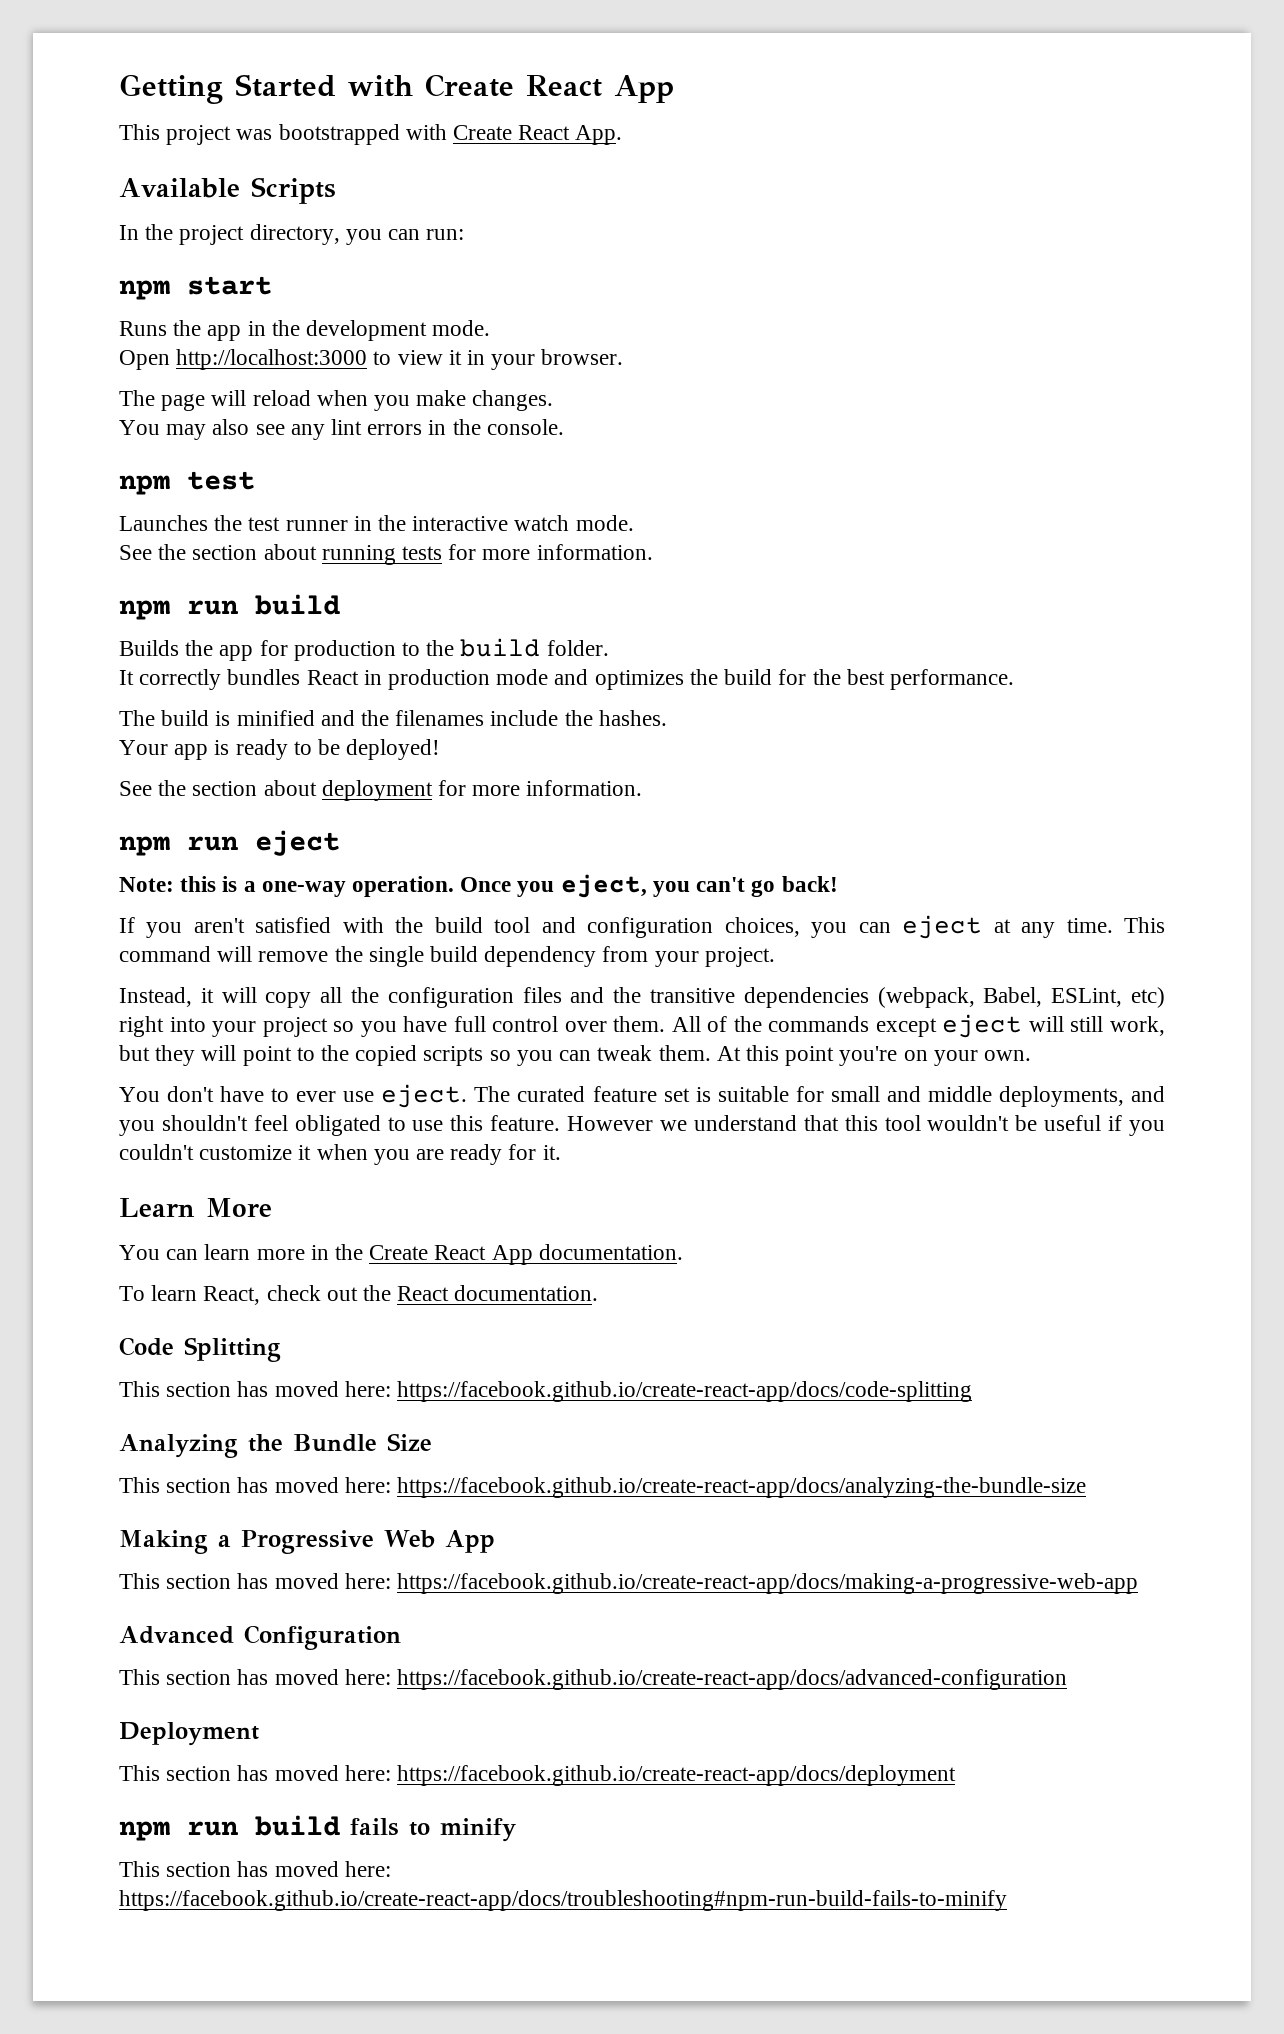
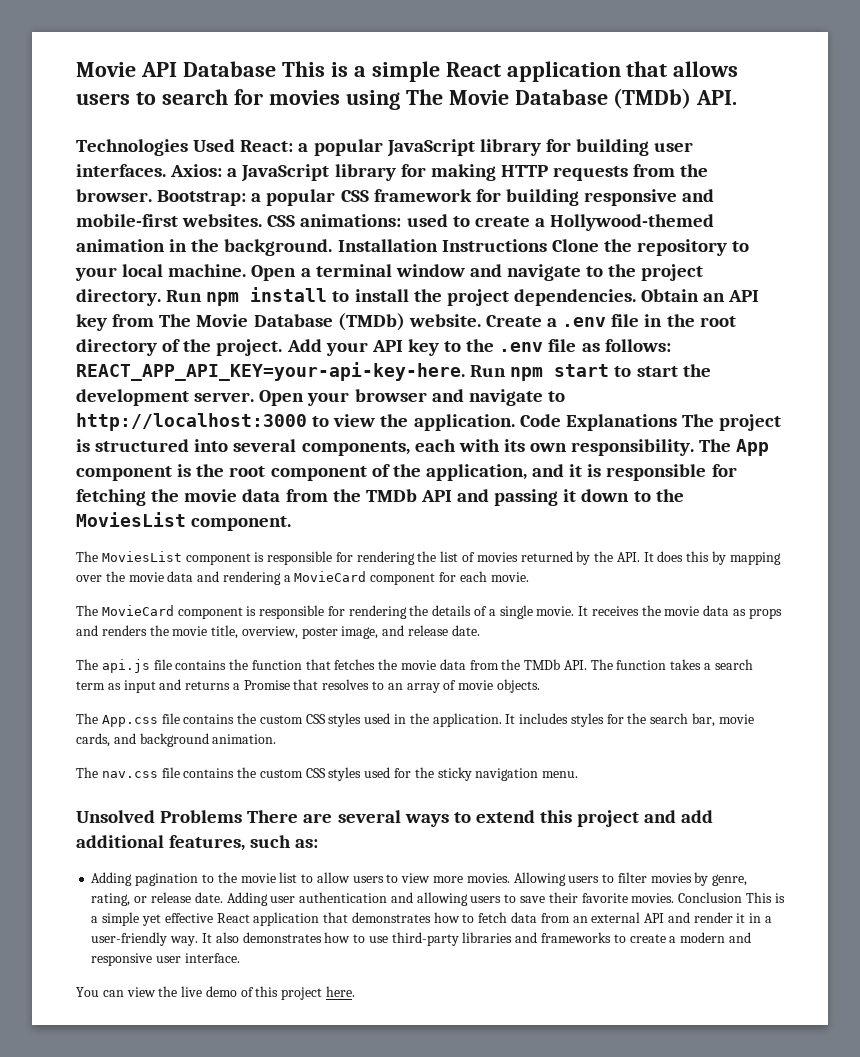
[119,74,674,104] [119,124,623,145] [119,177,336,204] [119,224,465,245] [119,276,272,300] [119,320,491,341] [119,349,624,370] [119,390,554,411] [119,419,564,440] [119,471,255,495] [119,515,634,531] [119,544,653,565] [119,594,340,620] [119,638,609,661] [119,669,1014,690] [119,710,667,726] [119,739,441,760] [119,780,643,801] [119,830,340,856] [119,874,838,898] [119,915,1166,939] [119,946,775,967] [119,987,1165,1008] [119,1014,1165,1038] [119,1045,1031,1066] [119,1084,1165,1108] [119,1115,1166,1136] [119,1144,561,1165] [119,1198,272,1217] [119,1244,683,1265] [119,1285,599,1305] [119,1337,281,1362] [119,1381,973,1402] [119,1433,432,1458] [119,1477,1087,1498] [119,1530,495,1554] [119,1573,1139,1594] [119,1625,401,1650] [119,1669,1068,1690] [119,1722,259,1746] [119,1765,957,1786] [119,1815,516,1842] [119,1861,391,1877] [119,1890,1007,1911] Getting Started with Create React App // This project was bootstrapped with Create React App. // Available Scripts // In the project directory, you can run: // npm start // Runs the app in the development mode. // Open http://localhost:3000 to view it in your browser. // The page will reload when you make changes. // You may also see any lint errors in the console. // npm test // Launches the test runner in the interactive watch mode. // See the section about running tests for more information. // npm run build // Builds the app for production to the build folder. // It correctly bundles React in production mode and optimizes the build for the best performance. // The build is minified and the filenames include the hashes. // Your app is ready to be deployed! // See the section about deployment for more information. // npm run eject // Note: this is a one-way operation. Once you eject, you can't go back! // If you aren't satisfied with the build tool and configuration choices, you can eject at any time. This command will remove the single build dependency from your project. // Instead, it will copy all the configuration files and the transitive dependencies (webpack, Babel, ESLint, etc) right into your project so you have full control over them. All of the commands except eject will still work, but they will point to the copied scripts so you can tweak them. At this point you're on your own. // You don't have to ever use eject. The curated feature set is suitable for small and middle deployments, and you shouldn't feel obligated to use this feature. However we understand that this tool wouldn't be useful if you couldn't customize it when you are ready for it. // Learn More // You can learn more in the Create React App documentation. // To learn React, check out the React documentation. // Code Splitting // This section has moved here: https://facebook.github.io/create-react-app/docs/code-splitting // Analyzing the Bundle Size // This section has moved here: https://facebook.github.io/create-react-app/docs/analyzing-the-bundle-size // Making a Progressive Web App // This section has moved here: https://facebook.github.io/create-react-app/docs/making-a-progressive-web-app // Advanced Configuration // This section has moved here: https://facebook.github.io/create-react-app/docs/advanced-configuration // Deployment // This section has moved here: https://facebook.github.io/create-react-app/docs/deployment // npm run build fails to minify // This section has moved here: https://facebook.github.io/create-react-app/docs/troubleshooting#npm-run-build-fails-to-minify -> [76,61,739,82] [76,88,738,110] [76,139,694,157] [76,164,709,182] [76,189,715,206] [76,214,715,231] [76,239,750,256] [75,264,704,281] [76,287,760,306] [76,313,736,331] [76,339,671,356] [76,362,711,381] [76,389,565,406] [76,413,782,431] [76,439,770,456] [76,464,737,481] [76,489,684,506] [76,512,292,531] [76,551,781,565] [76,571,529,585] [76,605,782,619] [76,625,480,639] [76,659,753,673] [76,679,540,693] [76,713,754,727] [76,733,277,747] [76,767,579,781] [76,810,714,827] [76,835,319,851] [91,872,748,886] [91,892,785,906] [91,912,772,926] [91,932,751,946] [91,953,240,966] [76,986,356,1000] Movie API Database This is a simple React application that allows users to search for movies using The Movie Database (TMDb) API. // Technologies Used React: a popular JavaScript library for building user interfaces. Axios: a JavaScript library for making HTTP requests from the browser. Bootstrap: a popular CSS framework for building responsive and mobile-first websites. CSS animations: used to create a Hollywood-themed animation in the background. Installation Instructions Clone the repository to your local machine. Open a terminal window and navigate to the project directory. Run npm install to install the project dependencies. Obtain an API key from The Movie Database (TMDb) website. Create a .env file in the root directory of the project. Add your API key to the .env file as follows: REACT_APP_API_KEY=your-api-key-here. Run npm start to start the development server. Open your browser and navigate to http://localhost:3000 to view the application. Code Explanations The project is structured into several components, each with its own responsibility. The App component is the root component of the application, and it is responsible for fetching the movie data from the TMDb API and passing it down to the MoviesList component. // The MoviesList component is responsible for rendering the list of movies returned by the API. It does this by mapping over the movie data and rendering a MovieCard component for each movie. // The MovieCard component is responsible for rendering the details of a single movie. It receives the movie data as props and renders the movie title, overview, poster image, and release date. // The api.js file contains the function that fetches the movie data from the TMDb API. The function takes a search term as input and returns a Promise that resolves to an array of movie objects. // The App.css file contains the custom CSS styles used in the application. It includes styles for the search bar, movie cards, and background animation. // The nav.css file contains the custom CSS styles used for the sticky navigation menu. // Unsolved Problems There are several ways to extend this project and add additional features, such as: // Adding pagination to the movie list to allow users to view more movies. Allowing users to filter movies by genre, rating, or release date. Adding user authentication and allowing users to save their favorite movies. Conclusion This is a simple yet effective React application that demonstrates how to fetch data from an external API and render it in a user-friendly way. It also demonstrates how to use third-party libraries and frameworks to create a modern and responsive user interface. // You can view the live demo of this project here.

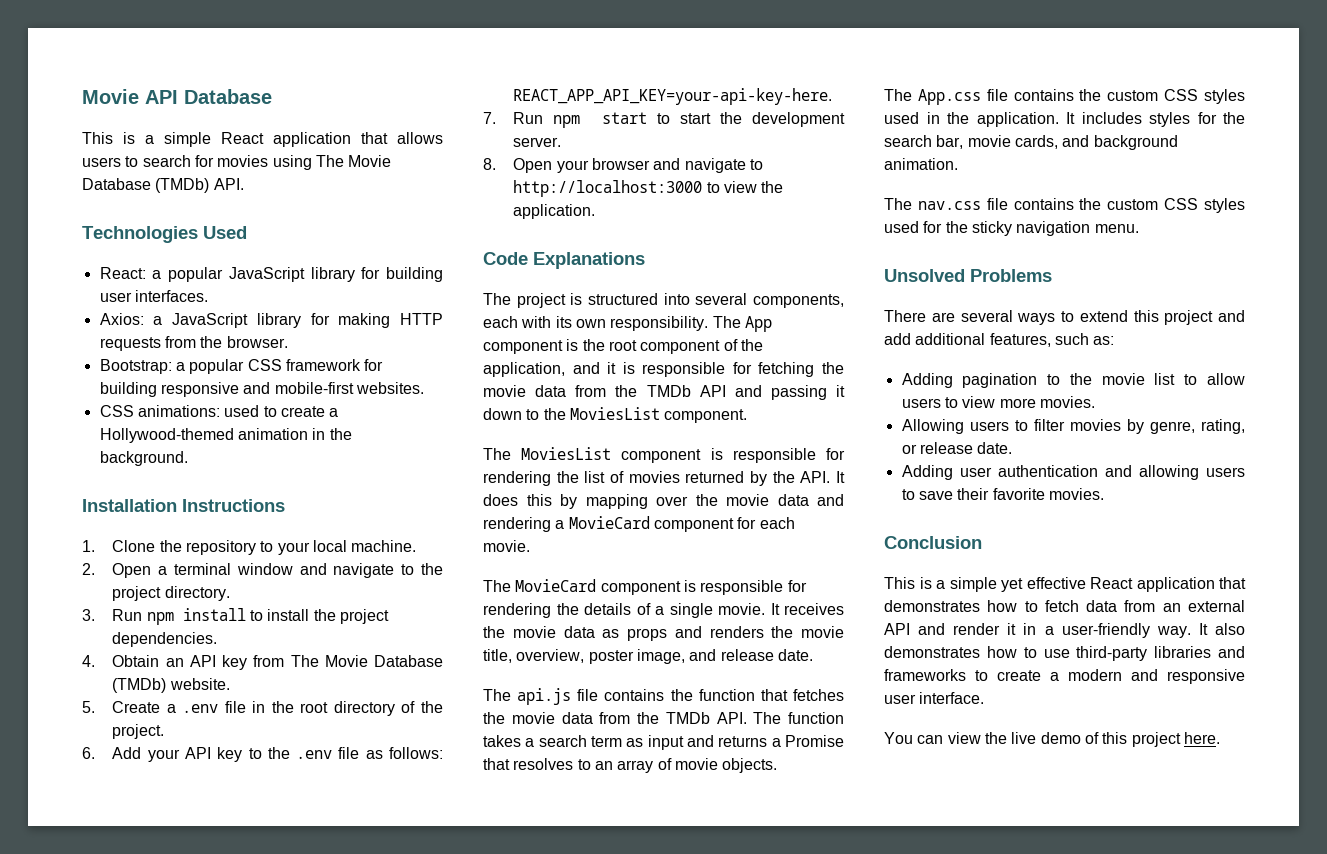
(276, 69) none -> (272, 96) //
(236, 145) none -> (247, 232) //
(166, 170) none -> (208, 296) //
(152, 195) none -> (288, 342) //
(263, 220) none -> (424, 388) //
(333, 247) none -> (188, 458) //
(547, 245) none -> [82,540,95,552] // 1.
(247, 270) none -> [82,563,95,575] // 2.
(161, 297) none -> [82,609,95,621] // 3.
(636, 297) none -> [82,655,95,667] // 4.
(481, 320) none -> [82,701,95,713] // 5.
(283, 347) none -> [82,747,95,759] // 6.
(465, 371) none -> [483,112,496,124] // 7.
(255, 397) none -> [483,158,496,170] // 8.
(515, 422) none -> (596, 211) //
(677, 422) none -> (645, 260) //
(243, 816) none -> (1052, 275) //
(510, 878) none -> (1095, 402) //
(223, 897) none -> (1013, 448) //
(675, 898) none -> (1104, 494) //
(743, 897) none -> (982, 542) //

